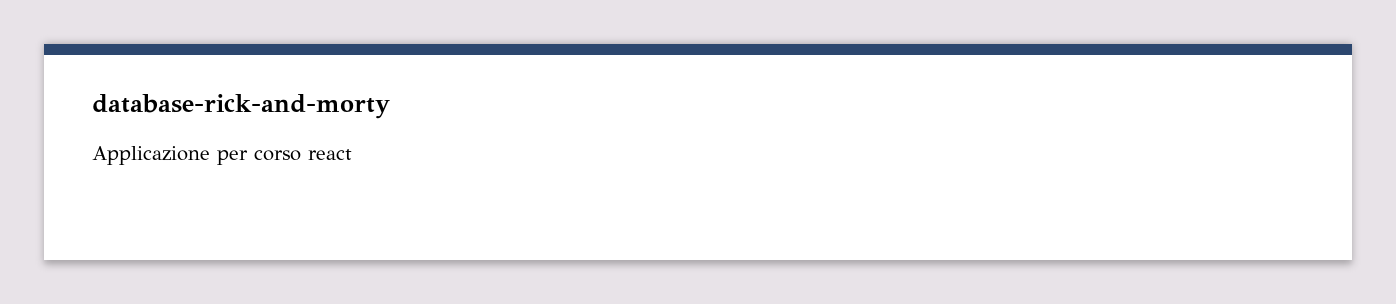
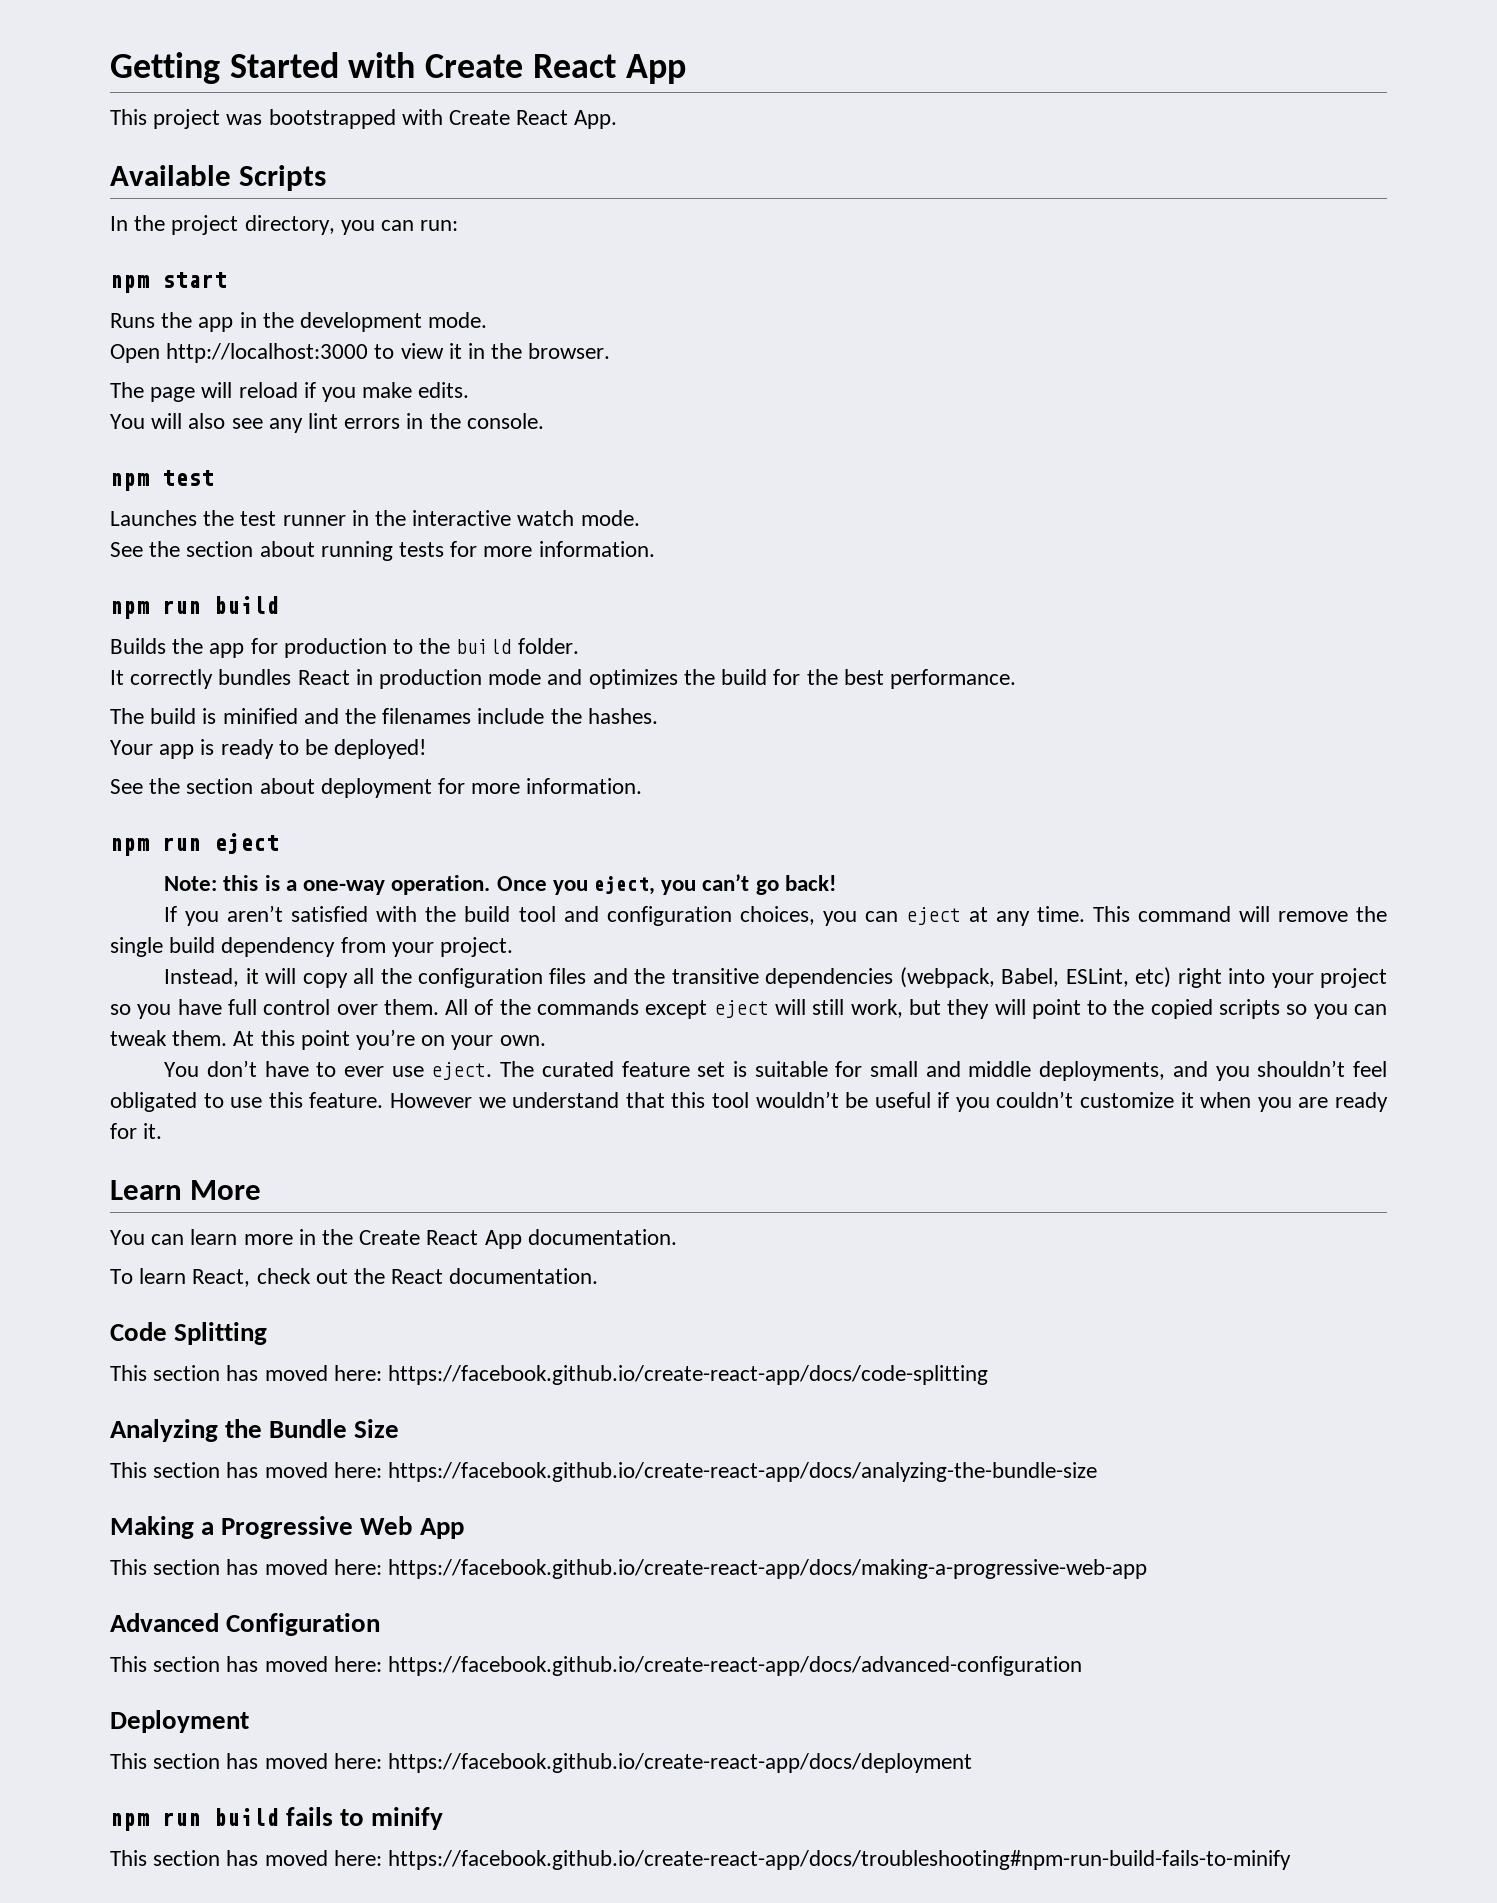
[92,94,390,119] [92,146,352,165] database-rick-and-morty // Applicazione per corso react -> [110,52,686,84] [110,109,618,129] [110,165,327,191] [110,215,459,235] [110,272,227,293] [110,312,488,332] [110,343,611,363] [110,382,470,402] [110,413,544,433] [110,470,214,491] [110,510,640,526] [110,541,655,561] [110,596,279,619] [110,638,579,658] [110,669,1016,689] [110,708,658,724] [110,739,427,759] [110,778,643,798] [110,833,279,856] [164,874,836,895] [164,905,1387,926] [110,937,514,957] [164,967,1388,988] [110,999,1387,1019] [110,1029,546,1050] [164,1060,1387,1081] [110,1091,1388,1112] [110,1123,163,1139] [110,1180,262,1200] [110,1229,677,1249] [110,1268,599,1287] [110,1322,268,1345] [110,1365,989,1385] [110,1419,400,1442] [110,1462,1098,1482] [110,1516,464,1539] [110,1559,1148,1579] [110,1613,381,1636] [110,1656,1083,1676] [110,1710,249,1733] [110,1753,973,1773] [110,1807,444,1831] [110,1850,1292,1870] Getting Started with Create React App // This project was bootstrapped with Create React App. // Available Scripts // In the project directory, you can run: // npm start // Runs the app in the development mode. // Open http://localhost:3000 to view it in the browser. // The page will reload if you make edits. // You will also see any lint errors in the console. // npm test // Launches the test runner in the interactive watch mode. // See the section about running tests for more information. // npm run build // Builds the app for production to the build folder. // It correctly bundles React in production mode and optimizes the build for the best performance. // The build is minified and the filenames include the hashes. // Your app is ready to be deployed! // See the section about deployment for more information. // npm run eject // Note: this is a one-way operation. Once you eject, you can’t go back! // If you aren’t satisfied with the build tool and configuration choices, you can eject at any time. This command will remove the single build dependency from your project. // Instead, it will copy all the configuration files and the transitive dependencies (webpack, Babel, ESLint, etc) right into your project so you have full control over them. All of the commands except eject will still work, but they will point to the copied scripts so you can tweak them. At this point you’re on your own. // You don’t have to ever use eject. The curated feature set is suitable for small and middle deployments, and you shouldn’t feel obligated to use this feature. However we understand that this tool wouldn’t be useful if you couldn’t customize it when you are ready for it. // Learn More // You can learn more in the Create React App documentation. // To learn React, check out the React documentation. // Code Splitting // This section has moved here: https://facebook.github.io/create-react-app/docs/code-splitting // Analyzing the Bundle Size // This section has moved here: https://facebook.github.io/create-react-app/docs/analyzing-the-bundle-size // Making a Progressive Web App // This section has moved here: https://facebook.github.io/create-react-app/docs/making-a-progressive-web-app // Advanced Configuration // This section has moved here: https://facebook.github.io/create-react-app/docs/advanced-configuration // Deployment // This section has moved here: https://facebook.github.io/create-react-app/docs/deployment // npm run build fails to minify // This section has moved here: https://facebook.github.io/create-react-app/docs/troubleshooting#npm-run-build-fails-to-minify

